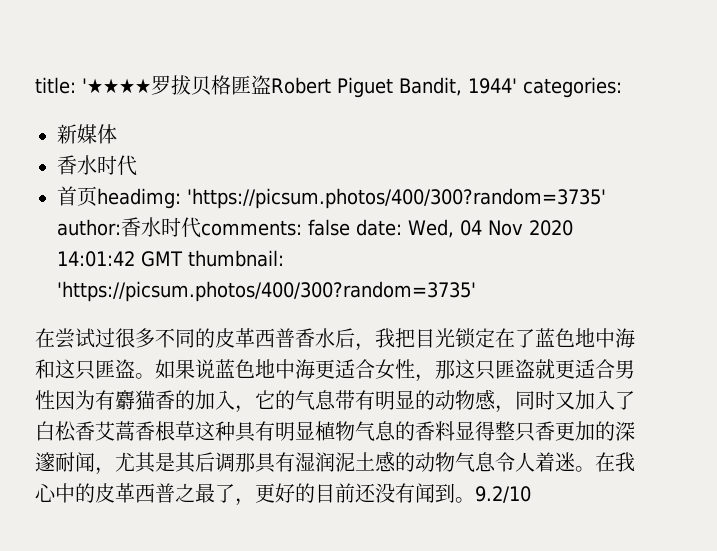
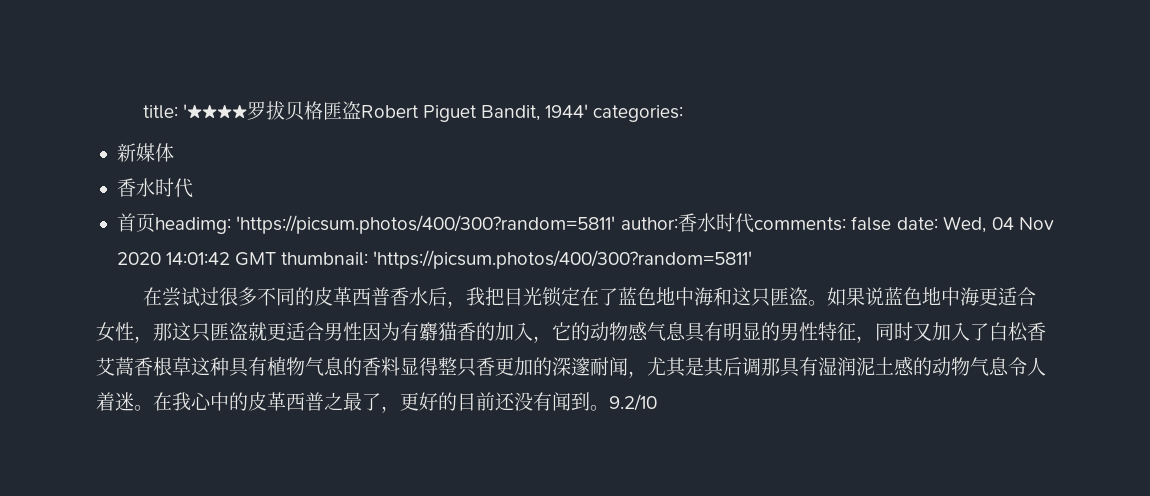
[187,188,606,209] 'https://picsum.photos/400/300?random=3735' -> [236,215,616,234] 'https://picsum.photos/400/300?random=5811'
[57,281,476,302] 'https://picsum.photos/400/300?random=3735' -> [373,250,753,269] 'https://picsum.photos/400/300?random=5811'
[295,389,496,410] 气息带有明显的动物感 -> [590,322,856,342] 动物感气息具有明显的男性特征
[275,421,315,441] 明显 -> (267, 366) none

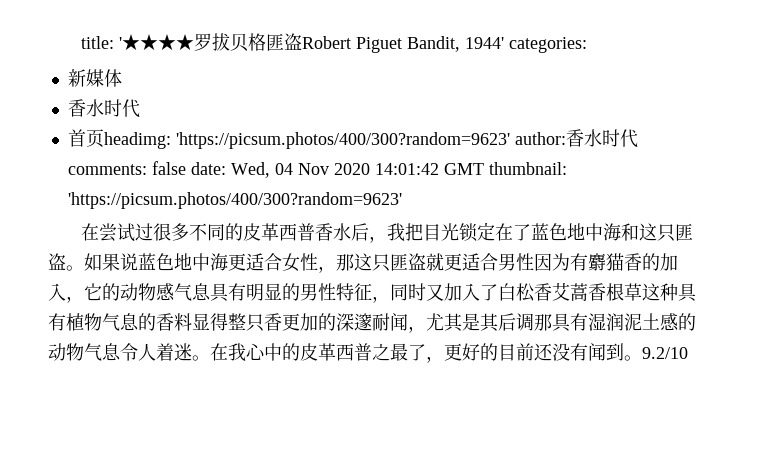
[236,215,616,234] 'https://picsum.photos/400/300?random=5811' -> [175,132,510,149] 'https://picsum.photos/400/300?random=9623'
[373,250,753,269] 'https://picsum.photos/400/300?random=5811' -> [67,192,402,209] 'https://picsum.photos/400/300?random=9623'

